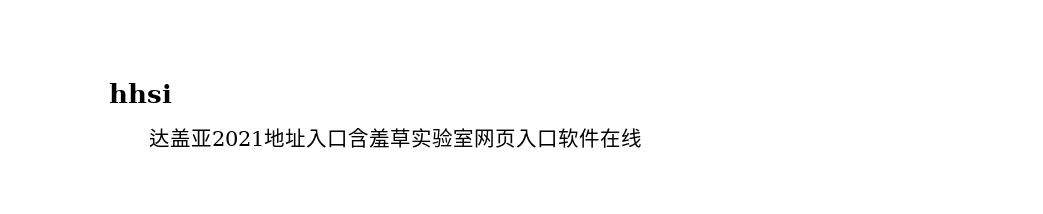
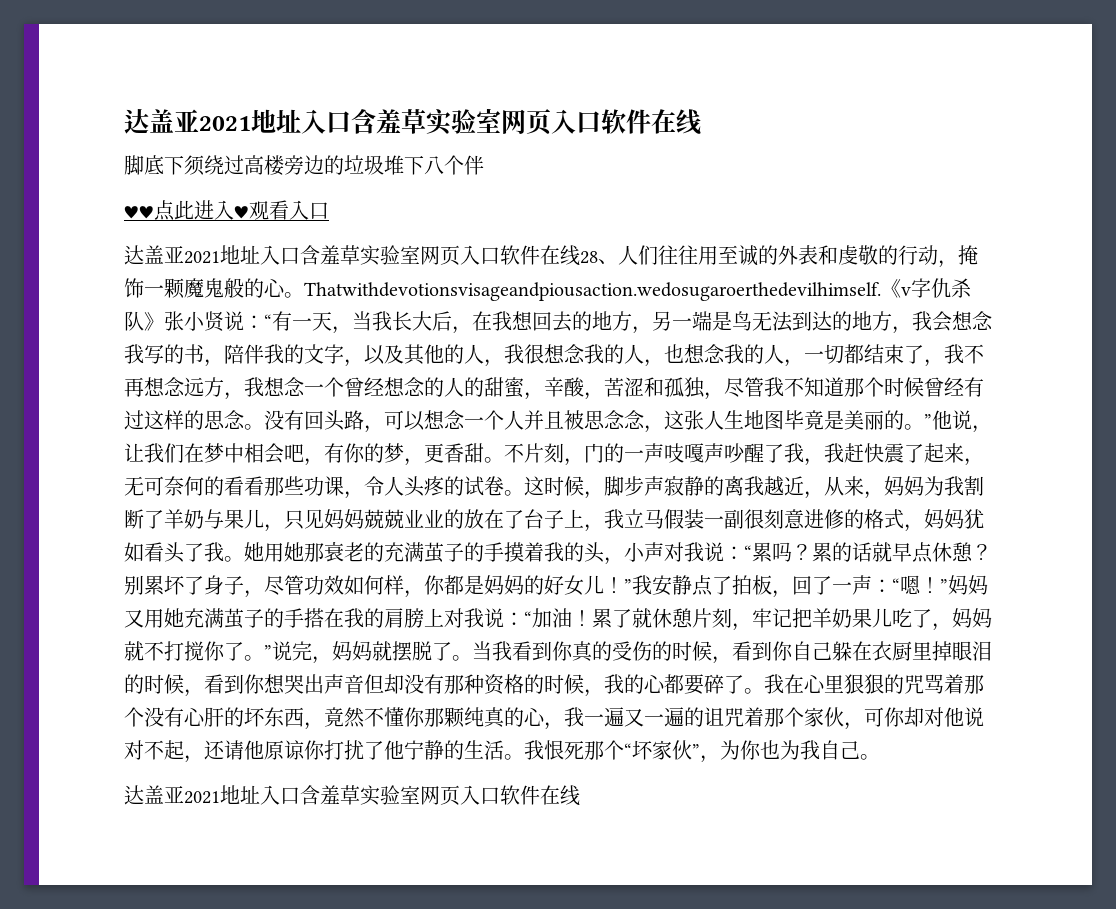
[109,83,172,103] hhsi -> [124,108,701,135] [124,155,484,176] [124,200,329,221] [124,245,978,268] [124,278,971,301] [124,311,993,334] [124,344,984,367] [124,377,984,400] [124,410,992,433] [124,443,984,466] [124,476,984,499] [124,509,984,532] [124,542,992,565] [124,575,988,598] [124,608,992,631] [124,641,992,664] [124,674,984,697] [124,707,984,730] [124,740,880,763] 达盖亚2021地址入口含羞草实验室网页入口软件在线 // 脚底下须绕过高楼旁边的垃圾堆下八个伴 // ♥♥点此进入♥观看入口 // 达盖亚2021地址入口含羞草实验室网页入口软件在线28、人们往往用至诚的外表和虔敬的行动，掩饰一颗魔鬼般的心。Thatwithdevotionsvisageandpiousaction.wedosugaroerthedevilhimself.《v字仇杀队》张小贤说：“有一天，当我长大后，在我想回去的地方，另一端是鸟无法到达的地方，我会想念我写的书，陪伴我的文字，以及其他的人，我很想念我的人，也想念我的人，一切都结束了，我不再想念远方，我想念一个曾经想念的人的甜蜜，辛酸，苦涩和孤独，尽管我不知道那个时候曾经有过这样的思念。没有回头路，可以想念一个人并且被思念念，这张人生地图毕竟是美丽的。”他说，让我们在梦中相会吧，有你的梦，更香甜。不片刻，门的一声吱嘎声吵醒了我，我赶快震了起来，无可奈何的看看那些功课，令人头疼的试卷。这时候，脚步声寂静的离我越近，从来，妈妈为我割断了羊奶与果儿，只见妈妈兢兢业业的放在了台子上，我立马假装一副很刻意进修的格式，妈妈犹如看头了我。她用她那衰老的充满茧子的手摸着我的头，小声对我说：“累吗？累的话就早点休憩？别累坏了身子，尽管功效如何样，你都是妈妈的好女儿！”我安静点了拍板，回了一声：“嗯！”妈妈又用她充满茧子的手搭在我的肩膀上对我说：“加油！累了就休憩片刻，牢记把羊奶果儿吃了，妈妈就不打搅你了。”说完，妈妈就摆脱了。当我看到你真的受伤的时候，看到你自己躲在衣厨里掉眼泪的时候，看到你想哭出声音但却没有那种资格的时候，我的心都要碎了。我在心里狠狠的咒骂着那个没有心肝的坏东西，竟然不懂你那颗纯真的心，我一遍又一遍的诅咒着那个家伙，可你却对他说对不起，还请他原谅你打扰了他宁静的生活。我恨死那个“坏家伙”，为你也为我自己。

